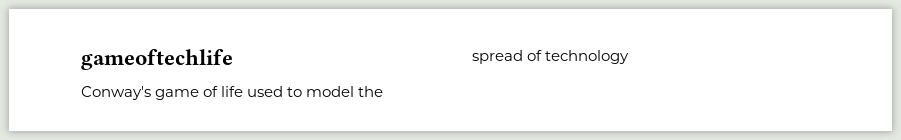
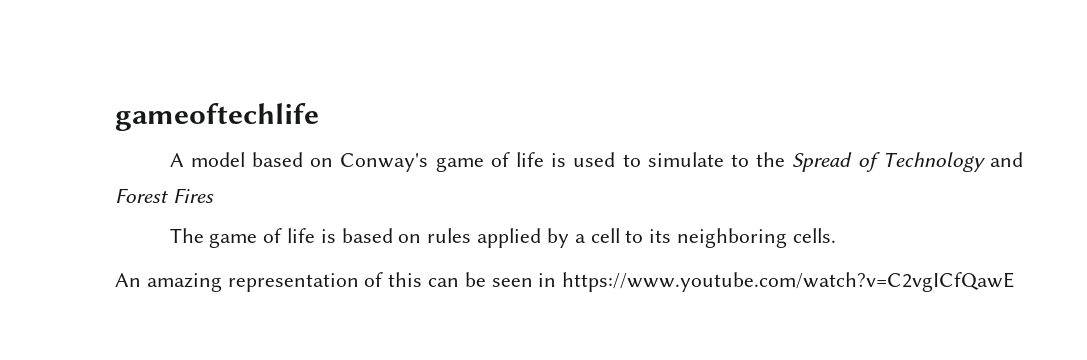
(233, 59) none -> [169,152,334,167] A model based on
(244, 91) none -> [551,153,567,167] is
[306,86,384,97] [472,50,630,64] model the spread of technology -> [647,152,1024,172] [115,188,214,203] [169,228,836,248] [115,272,1016,292] simulate to the Spread of Technology and Forest Fires // The game of life is based on rules applied by a cell to its neighboring cells. // An amazing representation of this can be seen in https://www.youtube.com/watch?v=C2vgICfQawE

